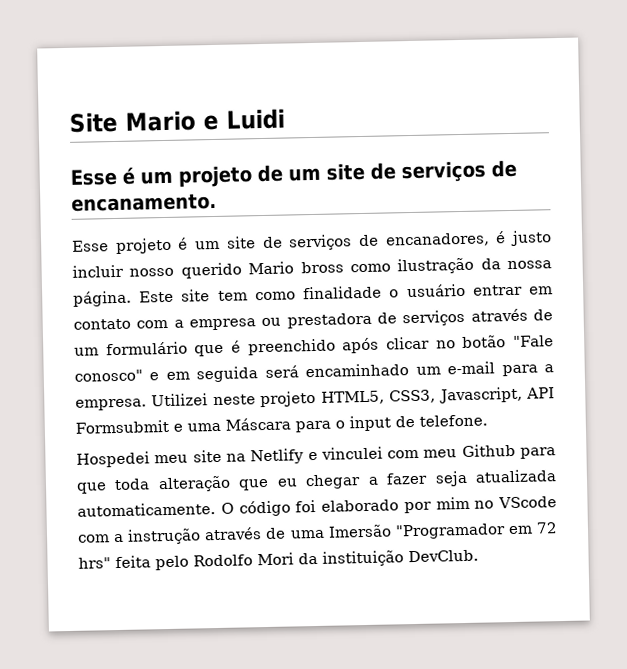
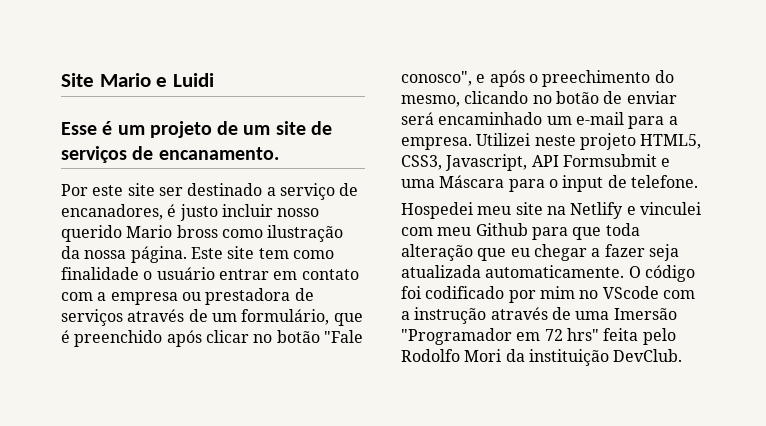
[72,234,353,254] Esse projeto é um site de serviços -> [61,183,335,200] Por este site ser destinado a serviço
[105,341,188,356] formulário -> [241,309,330,325] formulário,
[74,366,259,383] conosco" e em seguida -> [401,70,674,87] [401,91,677,107] conosco", e após o preechimento do mesmo, clicando no botão de enviar
[321,499,399,512] elaborado -> [425,286,505,299] codificado

